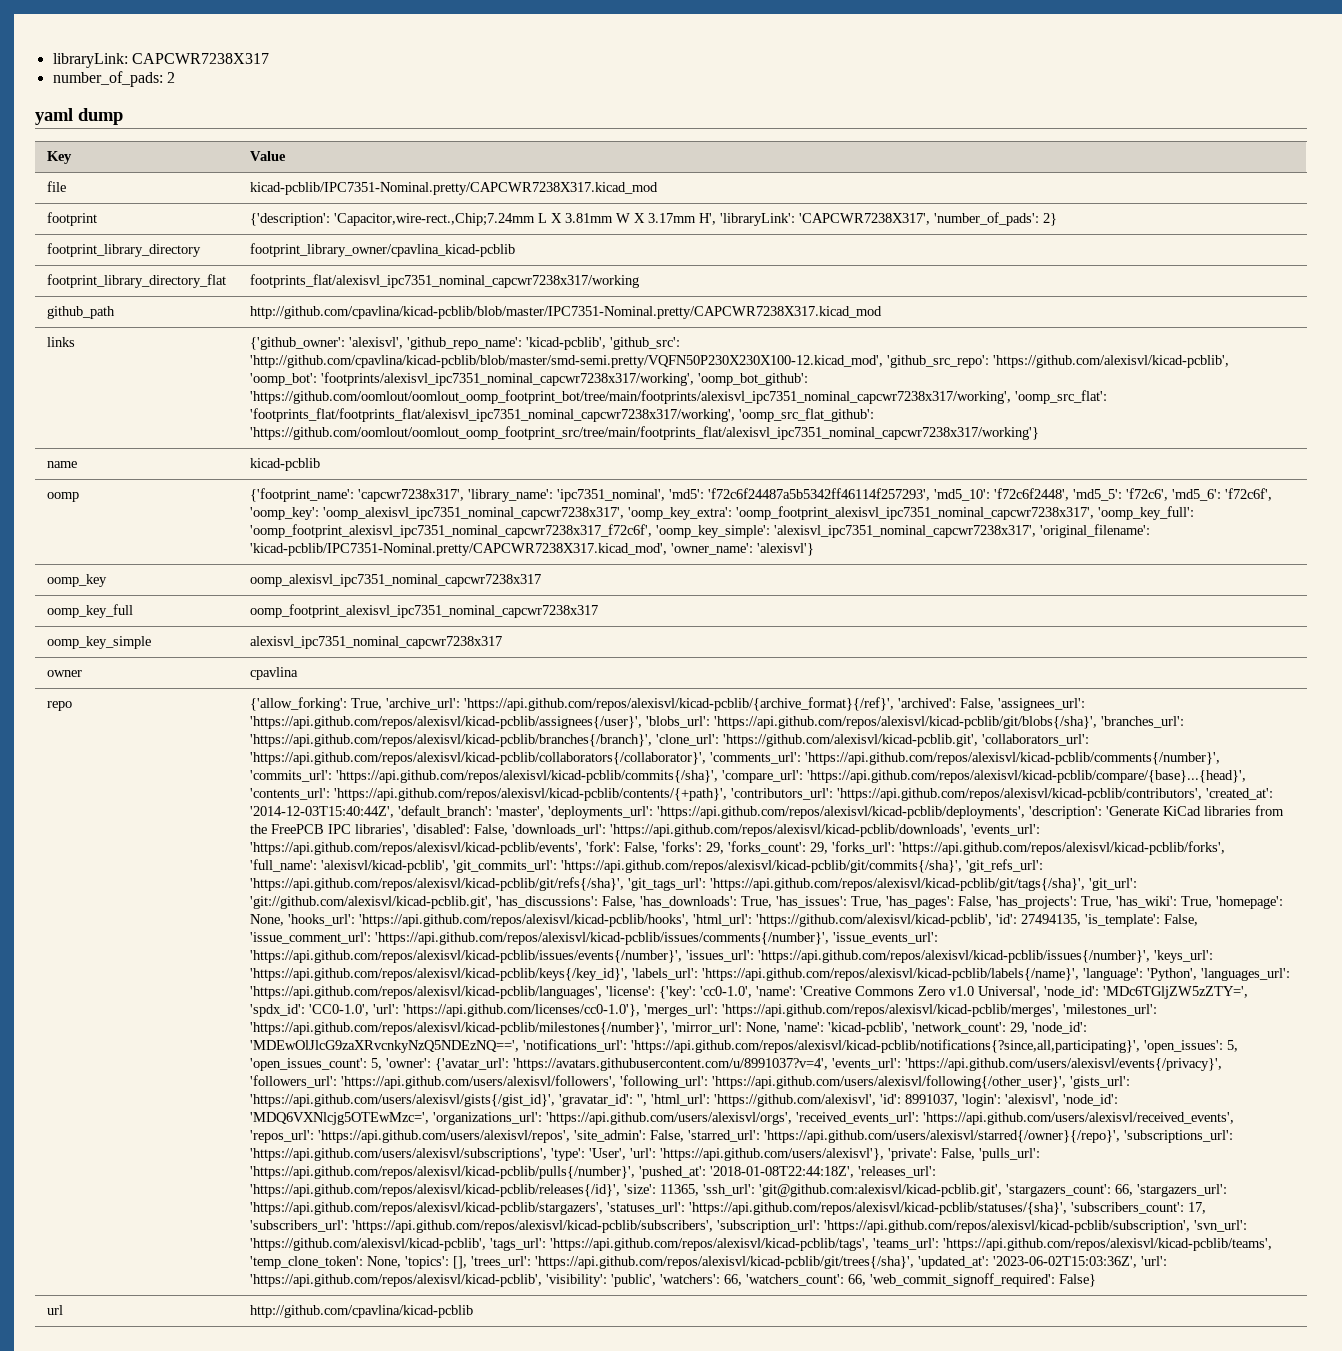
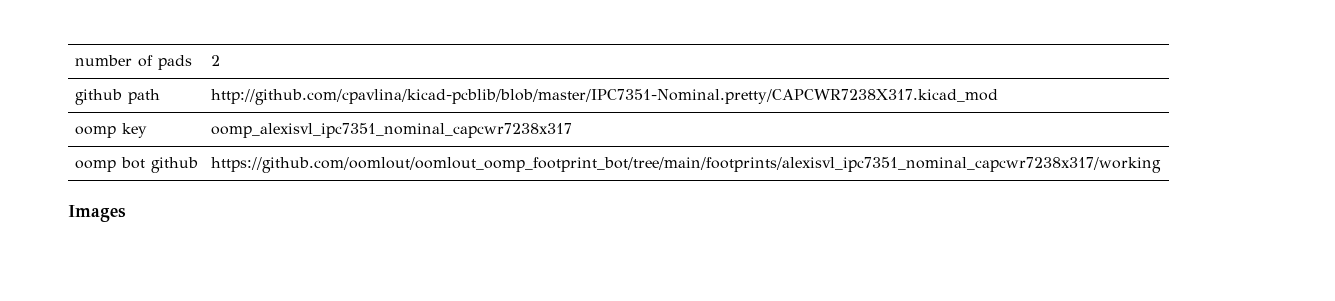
[52,53,269,68] [52,71,175,87] [35,108,123,125] [46,151,72,164] [249,151,286,161] [46,181,66,192] [249,182,658,195] [46,212,97,226] [249,212,1057,226] [46,243,201,257] [249,243,515,257] [46,274,226,288] [249,274,639,288] [46,306,115,319] [249,306,882,319] [46,337,75,347] [249,337,680,350] [249,355,1229,368] [249,372,808,386] [249,390,1107,404] [249,408,874,422] [249,426,1039,440] [46,461,77,468] [249,458,320,471] [46,492,79,502] [249,488,1272,502] [249,506,1194,520] [249,524,1150,538] [249,543,814,556] [46,574,107,587] [249,574,541,587] [46,604,133,618] [249,604,598,618] [46,636,151,649] [249,636,502,649] [46,670,82,677] [249,667,298,680] [46,701,72,711] [249,697,1085,711] [249,716,1184,729] [249,734,1089,747] [249,752,1220,765] [249,770,1246,783] [249,788,1273,801] [249,805,1284,819] [249,824,1040,837] [249,841,1225,855] [249,859,1043,873] [249,877,1137,891] [249,896,1283,909] [249,914,1198,927] [249,932,938,945] [249,950,1213,963] [249,968,1290,981] [249,986,1248,999] [249,1004,1157,1017] [249,1022,1087,1035] [249,1039,1238,1053] [249,1058,1222,1071] [249,1075,1130,1089] [249,1094,1118,1107] [249,1112,1234,1125] [249,1130,1233,1143] [249,1148,1040,1161] [249,1166,936,1179] [249,1184,1227,1197] [249,1202,1206,1215] [249,1220,1247,1233] [249,1238,1272,1251] [249,1256,1167,1269] [249,1273,1096,1287] [46,1305,63,1315] [249,1305,473,1318] libraryLink: CAPCWR7238X317 // number_of_pads: 2 // yaml dump // Key | Value // file | kicad-pcblib/IPC7351-Nominal.pretty/CAPCWR7238X317.kicad_mod // footprint | {'description': 'Capacitor,wire-rect.,Chip;7.24mm L X 3.81mm W X 3.17mm H', 'libraryLink': 'CAPCWR7238X317', 'number_of_pads': 2} // footprint_library_directory | footprint_library_owner/cpavlina_kicad-pcblib // footprint_library_directory_flat | footprints_flat/alexisvl_ipc7351_nominal_capcwr7238x317/working // github_path | http://github.com/cpavlina/kicad-pcblib/blob/master/IPC7351-Nominal.pretty/CAPCWR7238X317.kicad_mod // links | {'github_owner': 'alexisvl', 'github_repo_name': 'kicad-pcblib', 'github_src': 'http://github.com/cpavlina/kicad-pcblib/blob/master/smd-semi.pretty/VQFN50P230X230X100-12.kicad_mod', 'github_src_repo': 'https://github.com/alexisvl/kicad-pcblib', 'oomp_bot': 'footprints/alexisvl_ipc7351_nominal_capcwr7238x317/working', 'oomp_bot_github': 'https://github.com/oomlout/oomlout_oomp_footprint_bot/tree/main/footprints/alexisvl_ipc7351_nominal_capcwr7238x317/working', 'oomp_src_flat': 'footprints_flat/footprints_flat/alexisvl_ipc7351_nominal_capcwr7238x317/working', 'oomp_src_flat_github': 'https://github.com/oomlout/oomlout_oomp_footprint_src/tree/main/footprints_flat/alexisvl_ipc7351_nominal_capcwr7238x317/working'} // name | kicad-pcblib // oomp | {'footprint_name': 'capcwr7238x317', 'library_name': 'ipc7351_nominal', 'md5': 'f72c6f24487a5b5342ff46114f257293', 'md5_10': 'f72c6f2448', 'md5_5': 'f72c6', 'md5_6': 'f72c6f', 'oomp_key': 'oomp_alexisvl_ipc7351_nominal_capcwr7238x317', 'oomp_key_extra': 'oomp_footprint_alexisvl_ipc7351_nominal_capcwr7238x317', 'oomp_key_full': 'oomp_footprint_alexisvl_ipc7351_nominal_capcwr7238x317_f72c6f', 'oomp_key_simple': 'alexisvl_ipc7351_nominal_capcwr7238x317', 'original_filename': 'kicad-pcblib/IPC7351-Nominal.pretty/CAPCWR7238X317.kicad_mod', 'owner_name': 'alexisvl'} // oomp_key | oomp_alexisvl_ipc7351_nominal_capcwr7238x317 // oomp_key_full | oomp_footprint_alexisvl_ipc7351_nominal_capcwr7238x317 // oomp_key_simple | alexisvl_ipc7351_nominal_capcwr7238x317 // owner | cpavlina // repo | {'allow_forking': True, 'archive_url': 'https://api.github.com/repos/alexisvl/kicad-pcblib/{archive_format}{/ref}', 'archived': False, 'assignees_url': 'https://api.github.com/repos/alexisvl/kicad-pcblib/assignees{/user}', 'blobs_url': 'https://api.github.com/repos/alexisvl/kicad-pcblib/git/blobs{/sha}', 'branches_url': 'https://api.github.com/repos/alexisvl/kicad-pcblib/branches{/branch}', 'clone_url': 'https://github.com/alexisvl/kicad-pcblib.git', 'collaborators_url': 'https://api.github.com/repos/alexisvl/kicad-pcblib/collaborators{/collaborator}', 'comments_url': 'https://api.github.com/repos/alexisvl/kicad-pcblib/comments{/number}', 'commits_url': 'https://api.github.com/repos/alexisvl/kicad-pcblib/commits{/sha}', 'compare_url': 'https://api.github.com/repos/alexisvl/kicad-pcblib/compare/{base}...{head}', 'contents_url': 'https://api.github.com/repos/alexisvl/kicad-pcblib/contents/{+path}', 'contributors_url': 'https://api.github.com/repos/alexisvl/kicad-pcblib/contributors', 'created_at': '2014-12-03T15:40:44Z', 'default_branch': 'master', 'deployments_url': 'https://api.github.com/repos/alexisvl/kicad-pcblib/deployments', 'description': 'Generate KiCad libraries from the FreePCB IPC libraries', 'disabled': False, 'downloads_url': 'https://api.github.com/repos/alexisvl/kicad-pcblib/downloads', 'events_url': 'https://api.github.com/repos/alexisvl/kicad-pcblib/events', 'fork': False, 'forks': 29, 'forks_count': 29, 'forks_url': 'https://api.github.com/repos/alexisvl/kicad-pcblib/forks', 'full_name': 'alexisvl/kicad-pcblib', 'git_commits_url': 'https://api.github.com/repos/alexisvl/kicad-pcblib/git/commits{/sha}', 'git_refs_url': 'https://api.github.com/repos/alexisvl/kicad-pcblib/git/refs{/sha}', 'git_tags_url': 'https://api.github.com/repos/alexisvl/kicad-pcblib/git/tags{/sha}', 'git_url': 'git://github.com/alexisvl/kicad-pcblib.git', 'has_discussions': False, 'has_downloads': True, 'has_issues': True, 'has_pages': False, 'has_projects': True, 'has_wiki': True, 'homepage': None, 'hooks_url': 'https://api.github.com/repos/alexisvl/kicad-pcblib/hooks', 'html_url': 'https://github.com/alexisvl/kicad-pcblib', 'id': 27494135, 'is_template': False, 'issue_comment_url': 'https://api.github.com/repos/alexisvl/kicad-pcblib/issues/comments{/number}', 'issue_events_url': 'https://api.github.com/repos/alexisvl/kicad-pcblib/issues/events{/number}', 'issues_url': 'https://api.github.com/repos/alexisvl/kicad-pcblib/issues{/number}', 'keys_url': 'https://api.github.com/repos/alexisvl/kicad-pcblib/keys{/key_id}', 'labels_url': 'https://api.github.com/repos/alexisvl/kicad-pcblib/labels{/name}', 'language': 'Python', 'languages_url': 'https://api.github.com/repos/alexisvl/kicad-pcblib/languages', 'license': {'key': 'cc0-1.0', 'name': 'Creative Commons Zero v1.0 Universal', 'node_id': 'MDc6TGljZW5zZTY=', 'spdx_id': 'CC0-1.0', 'url': 'https://api.github.com/licenses/cc0-1.0'}, 'merges_url': 'https://api.github.com/repos/alexisvl/kicad-pcblib/merges', 'milestones_url': 'https://api.github.com/repos/alexisvl/kicad-pcblib/milestones{/number}', 'mirror_url': None, 'name': 'kicad-pcblib', 'network_count': 29, 'node_id': 'MDEwOlJlcG9zaXRvcnkyNzQ5NDEzNQ==', 'notifications_url': 'https://api.github.com/repos/alexisvl/kicad-pcblib/notifications{?since,all,participating}', 'open_issues': 5, 'open_issues_count': 5, 'owner': {'avatar_url': 'https://avatars.githubusercontent.com/u/8991037?v=4', 'events_url': 'https://api.github.com/users/alexisvl/events{/privacy}', 'followers_url': 'https://api.github.com/users/alexisvl/followers', 'following_url': 'https://api.github.com/users/alexisvl/following{/other_user}', 'gists_url': 'https://api.github.com/users/alexisvl/gists{/gist_id}', 'gravatar_id': '', 'html_url': 'https://github.com/alexisvl', 'id': 8991037, 'login': 'alexisvl', 'node_id': 'MDQ6VXNlcjg5OTEwMzc=', 'organizations_url': 'https://api.github.com/users/alexisvl/orgs', 'received_events_url': 'https://api.github.com/users/alexisvl/received_events', 'repos_url': 'https://api.github.com/users/alexisvl/repos', 'site_admin': False, 'starred_url': 'https://api.github.com/users/alexisvl/starred{/owner}{/repo}', 'subscriptions_url': 'https://api.github.com/users/alexisvl/subscriptions', 'type': 'User', 'url': 'https://api.github.com/users/alexisvl'}, 'private': False, 'pulls_url': 'https://api.github.com/repos/alexisvl/kicad-pcblib/pulls{/number}', 'pushed_at': '2018-01-08T22:44:18Z', 'releases_url': 'https://api.github.com/repos/alexisvl/kicad-pcblib/releases{/id}', 'size': 11365, 'ssh_url': 'git@github.com:alexisvl/kicad-pcblib.git', 'stargazers_count': 66, 'stargazers_url': 'https://api.github.com/repos/alexisvl/kicad-pcblib/stargazers', 'statuses_url': 'https://api.github.com/repos/alexisvl/kicad-pcblib/statuses/{sha}', 'subscribers_count': 17, 'subscribers_url': 'https://api.github.com/repos/alexisvl/kicad-pcblib/subscribers', 'subscription_url': 'https://api.github.com/repos/alexisvl/kicad-pcblib/subscription', 'svn_url': 'https://github.com/alexisvl/kicad-pcblib', 'tags_url': 'https://api.github.com/repos/alexisvl/kicad-pcblib/tags', 'teams_url': 'https://api.github.com/repos/alexisvl/kicad-pcblib/teams', 'temp_clone_token': None, 'topics': [], 'trees_url': 'https://api.github.com/repos/alexisvl/kicad-pcblib/git/trees{/sha}', 'updated_at': '2023-06-02T15:03:36Z', 'url': 'https://api.github.com/repos/alexisvl/kicad-pcblib', 'visibility': 'public', 'watchers': 66, 'watchers_count': 66, 'web_commit_signoff_required': False} // url | http://github.com/cpavlina/kicad-pcblib -> [74,55,192,70] [210,55,220,66] [74,89,160,105] [210,89,998,105] [74,123,147,138] [210,123,572,138] [74,157,198,173] [210,157,1161,173] [68,205,126,222] number of pads | 2 // github path | http://github.com/cpavlina/kicad-pcblib/blob/master/IPC7351-Nominal.pretty/CAPCWR7238X317.kicad_mod // oomp key | oomp_alexisvl_ipc7351_nominal_capcwr7238x317 // oomp bot github | https://github.com/oomlout/oomlout_oomp_footprint_bot/tree/main/footprints/alexisvl_ipc7351_nominal_capcwr7238x317/working // Images

